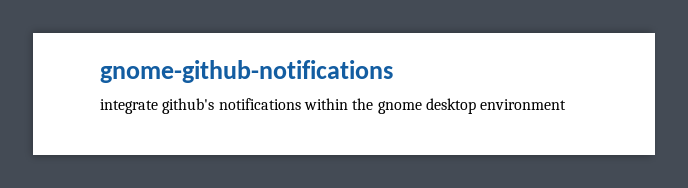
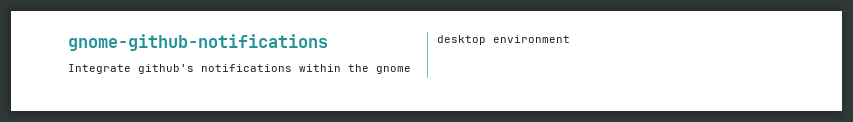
[100,99,158,114] integrate -> [68,64,131,74] Integrate

